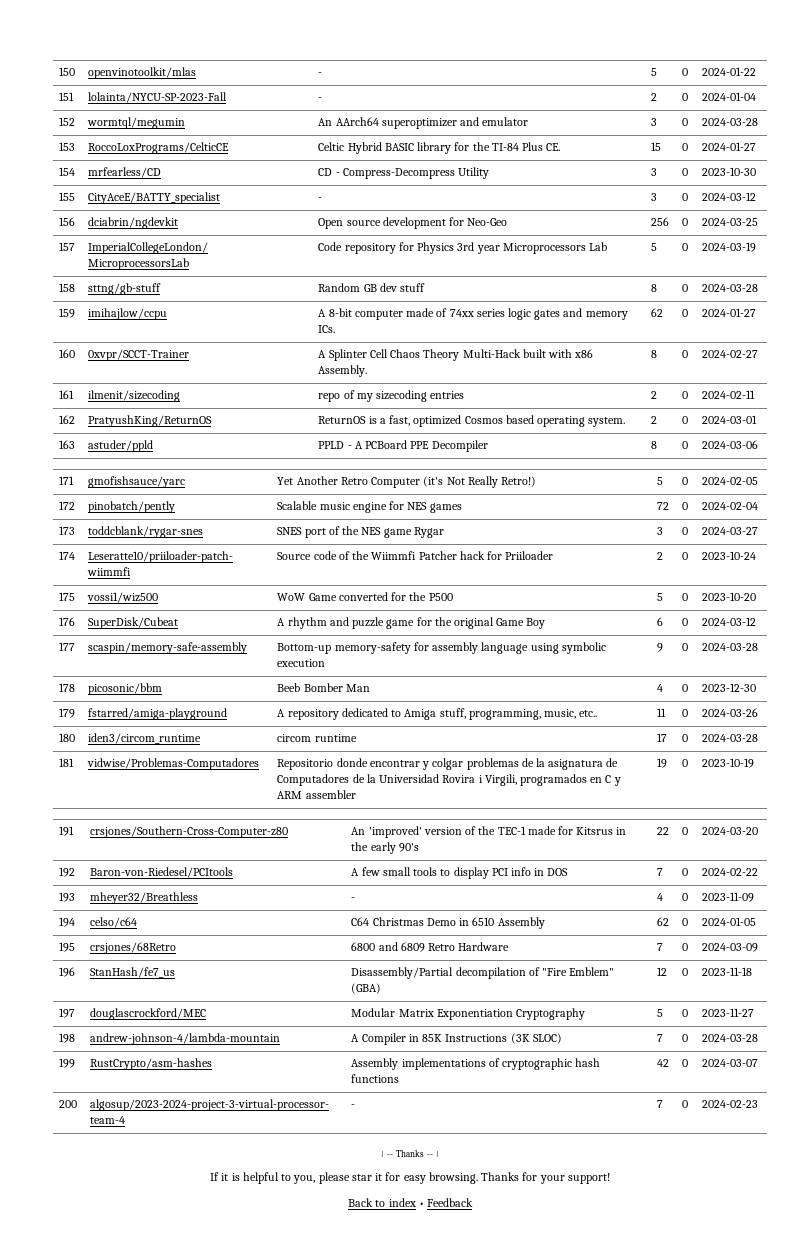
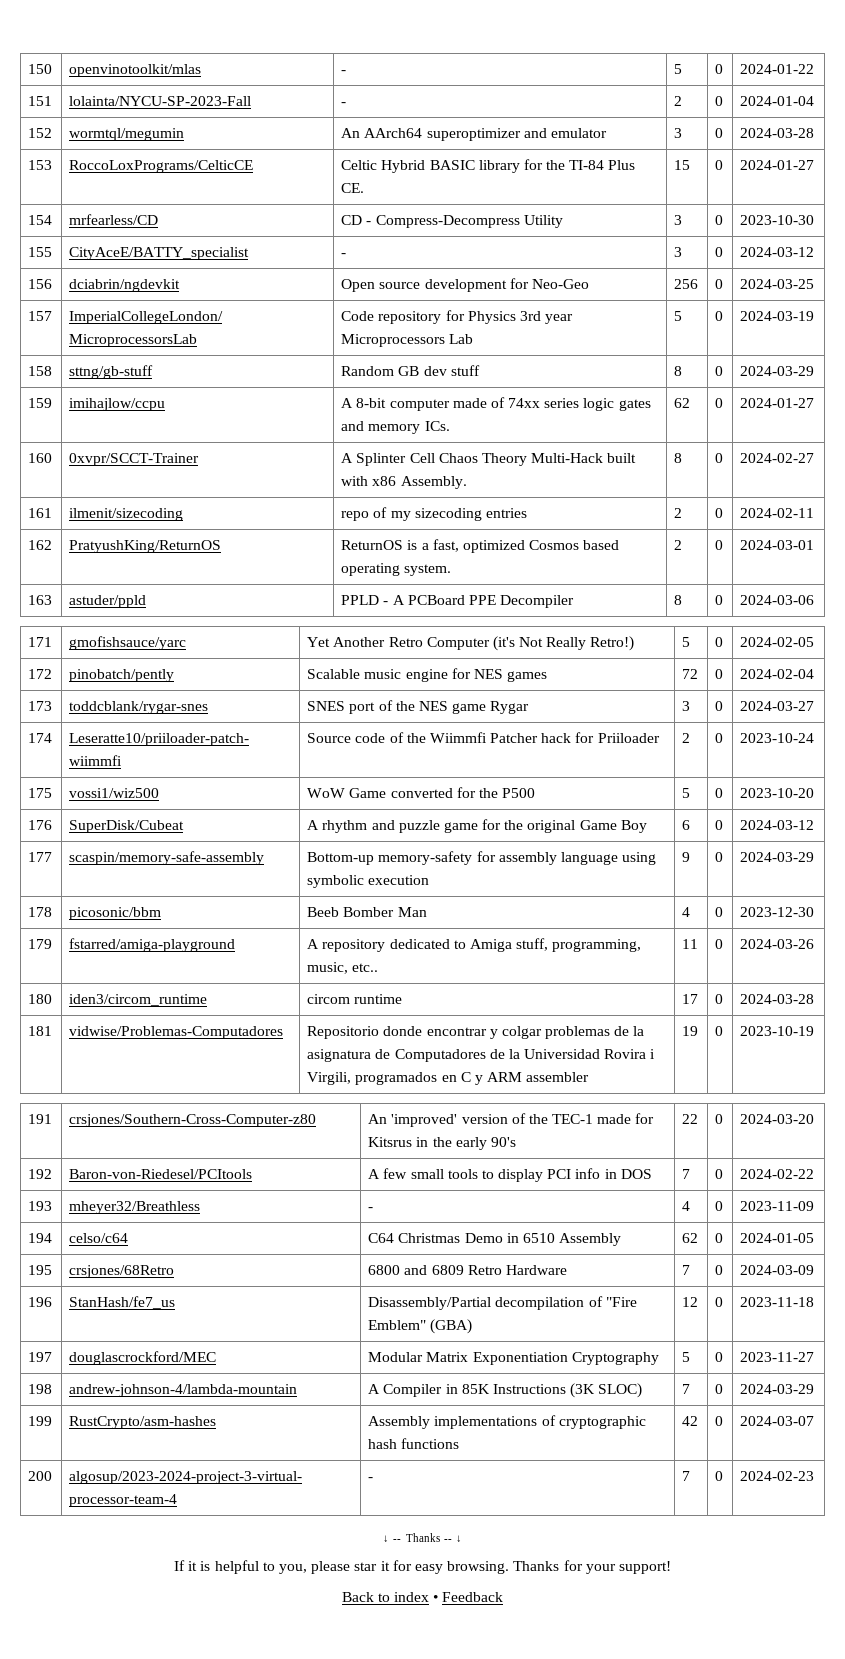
[702,284,759,292] 2024-03-28 -> [740,366,815,376] 2024-03-29
[702,643,759,651] 2024-03-28 -> [740,852,815,862] 2024-03-29
[702,1034,759,1042] 2024-03-28 -> [740,1384,815,1394] 2024-03-29

